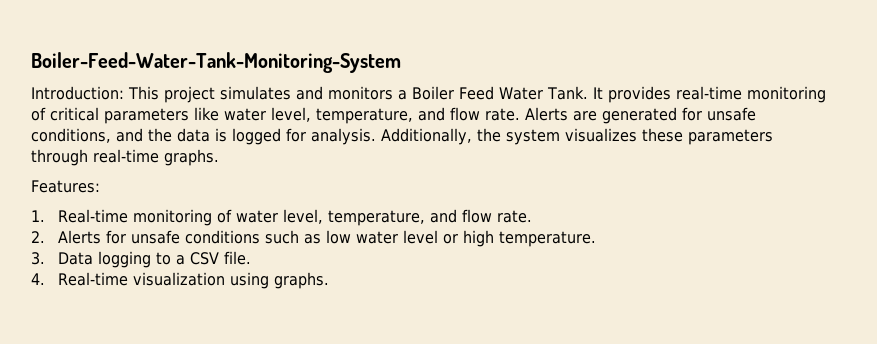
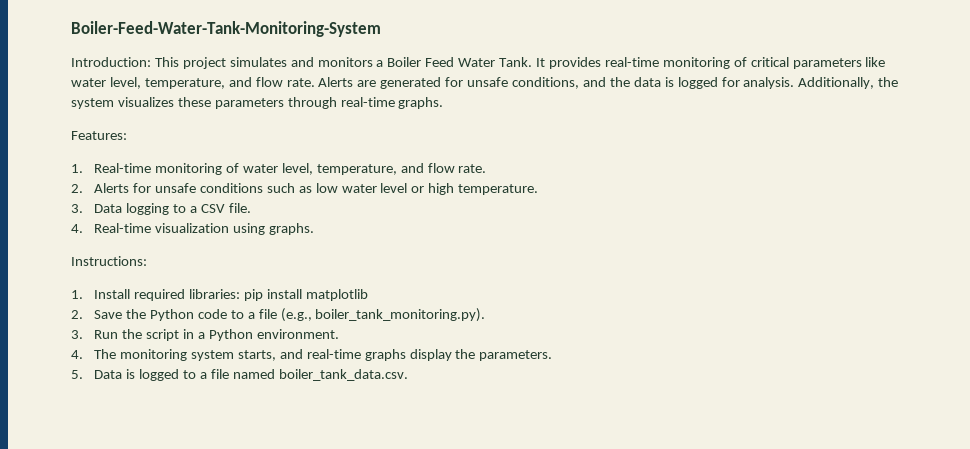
(330, 280) none -> [71,256,147,266] [71,289,368,301] [71,308,486,322] [71,329,339,341] [71,349,553,361] [71,369,408,381] // Instructions: // 1. Install required libraries: pip install matplotlib // 2. Save the Python code to a file (e.g., boiler_tank_monitoring.py). // 3. Run the script in a Python environment. // 4. The monitoring system starts, and real-time graphs display the parameters. // 5. Data is logged to a file named boiler_tank_data.csv.

